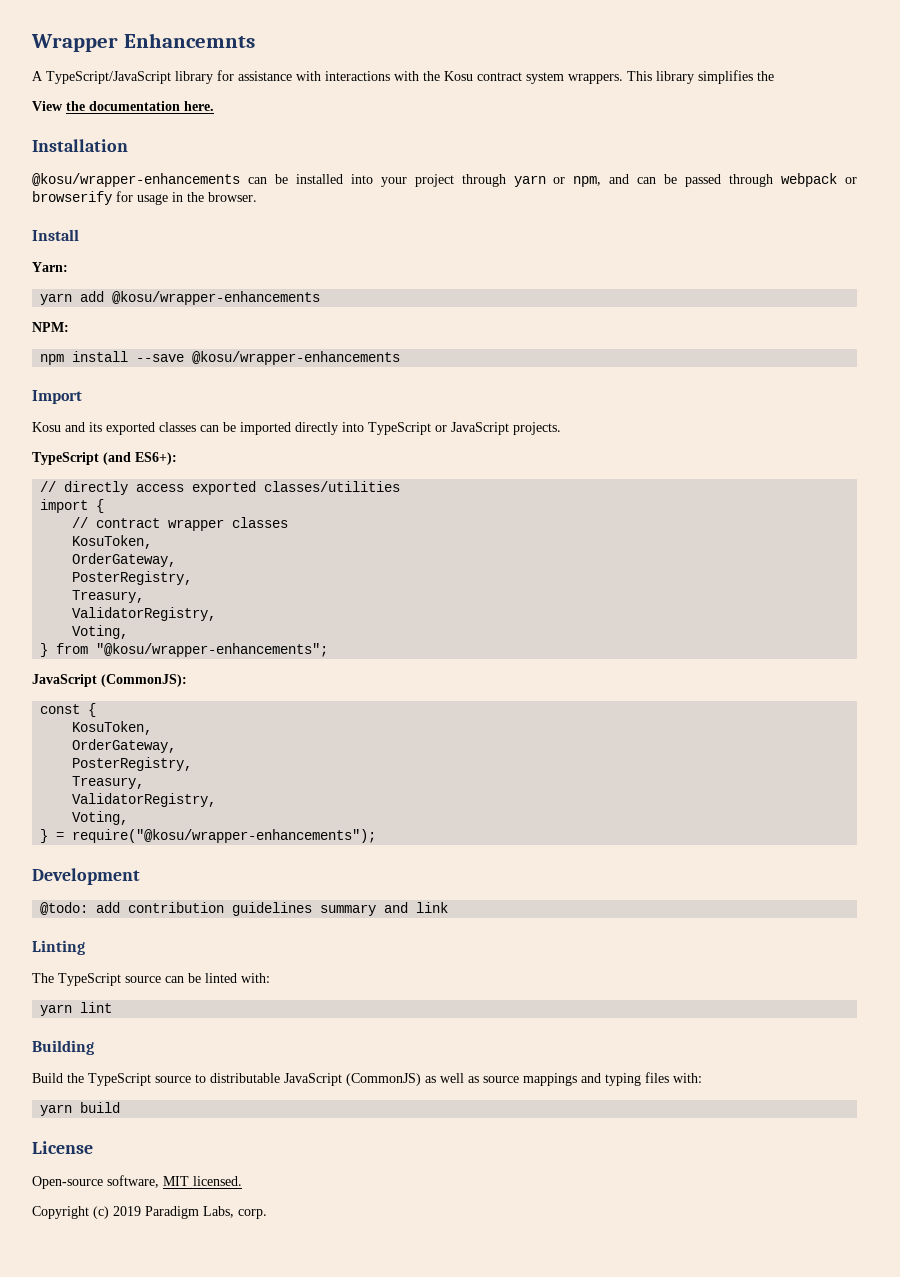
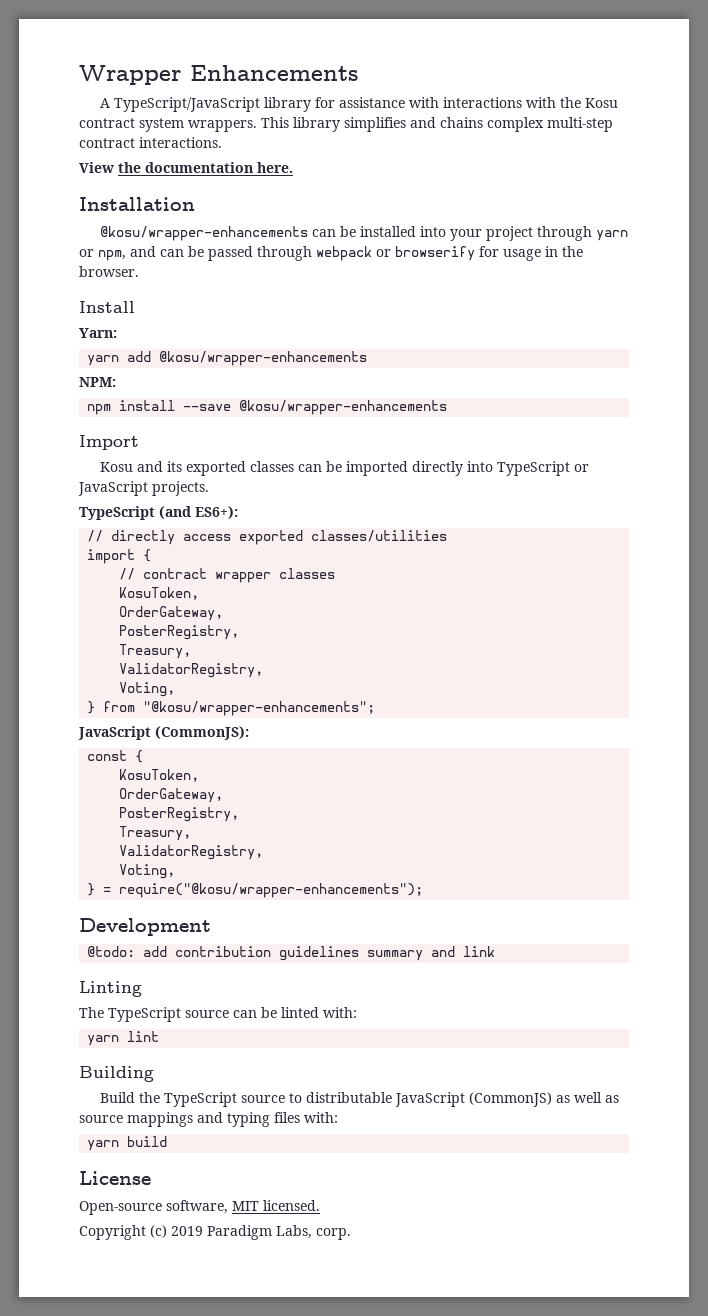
[123,33,255,48] Enhancemnts -> [190,65,358,81] Enhancements
[757,71,774,81] the -> [410,117,613,132] [79,137,222,148] and chains complex multi-step contract interactions.

